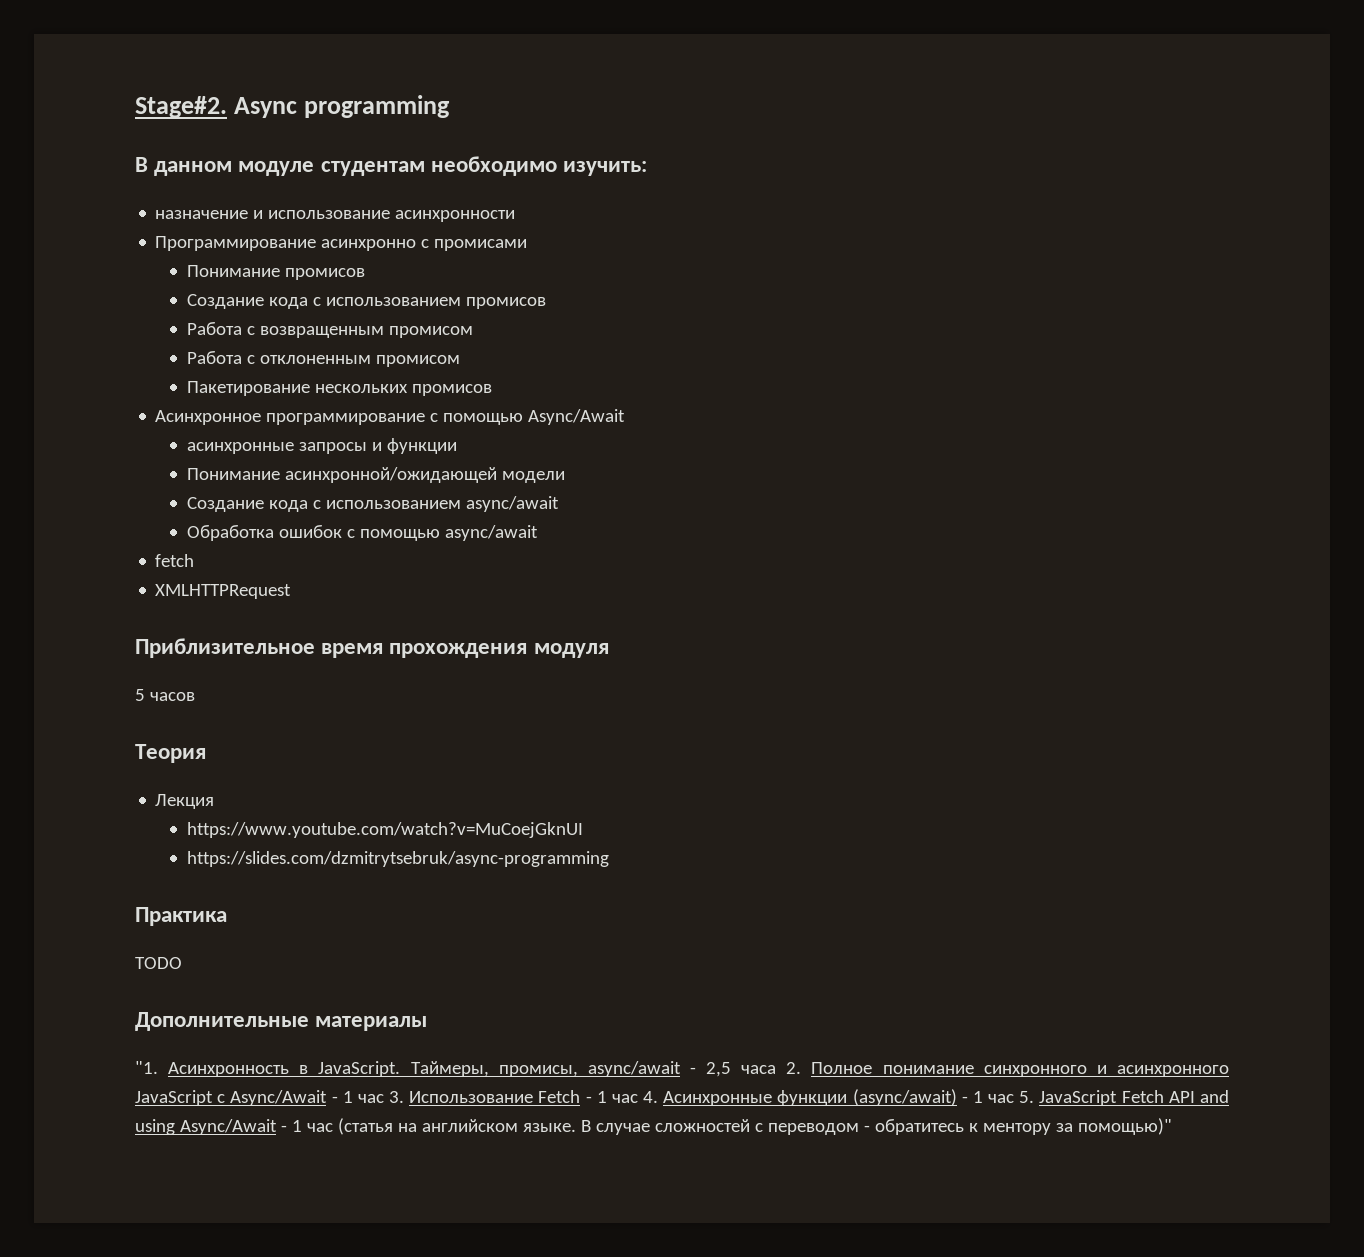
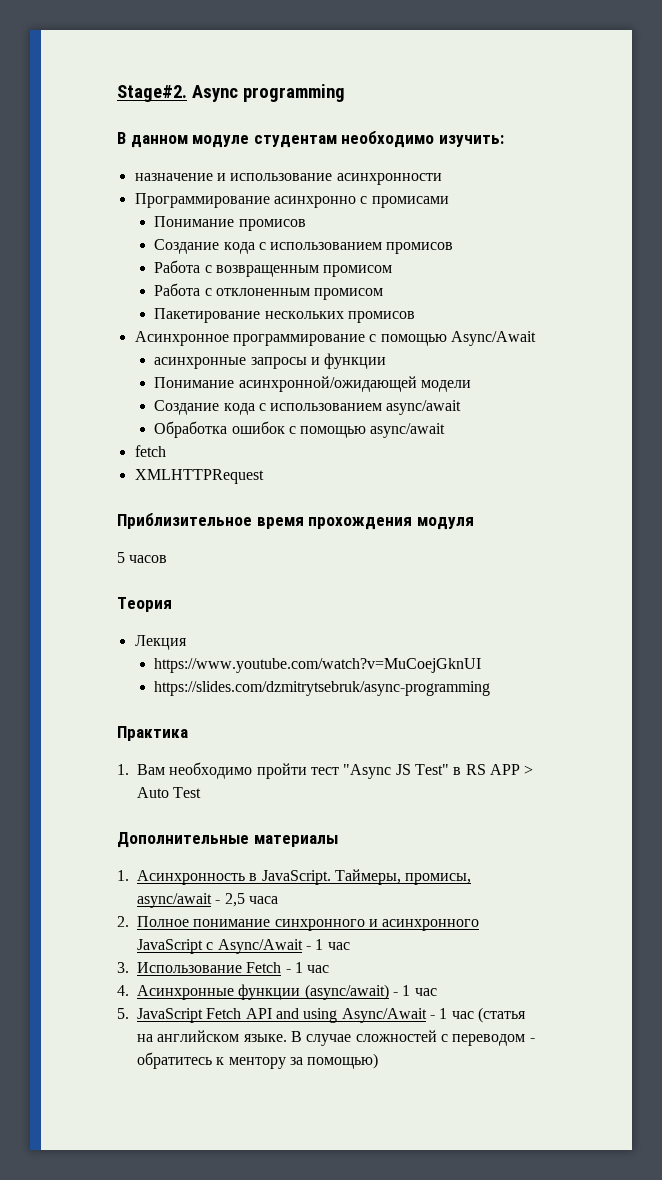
[135,957,182,969] TODO -> [117,762,534,779] [137,787,202,798] 1. Вам необходимо пройти тест "Async JS Test" в RS APP > Auto Test
[135,1061,158,1074] "1. -> [117,870,129,881] 1.
(777, 1069) none -> (278, 900) //
(384, 1098) none -> (350, 946) //
(638, 1098) none -> (330, 969) //
(1015, 1098) none -> (437, 992) //
[1077,1118,1172,1135] помощью)" -> [307,1053,379,1069] помощью)

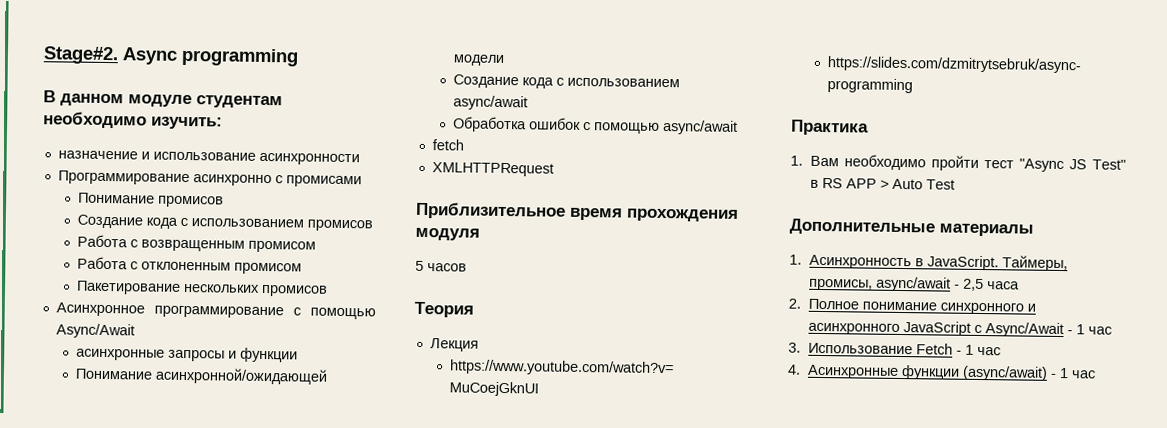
[117,1007,526,1023] [137,1030,535,1046] [137,1052,379,1069] // 5. JavaScript Fetch API and using Async/Await - 1 час (статья на английском языке. В случае сложностей с переводом - обратитесь к ментору за помощью) -> (1097, 374) none

